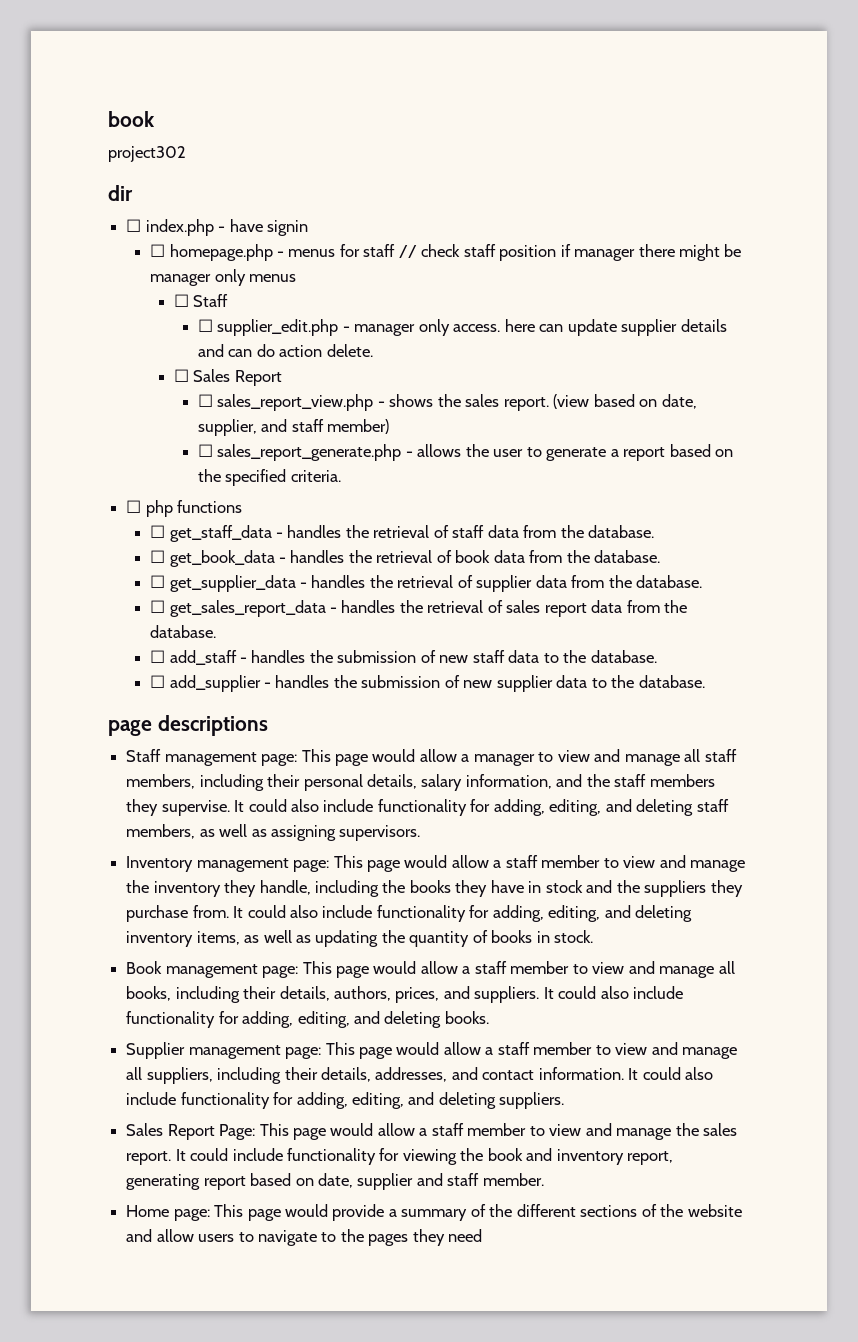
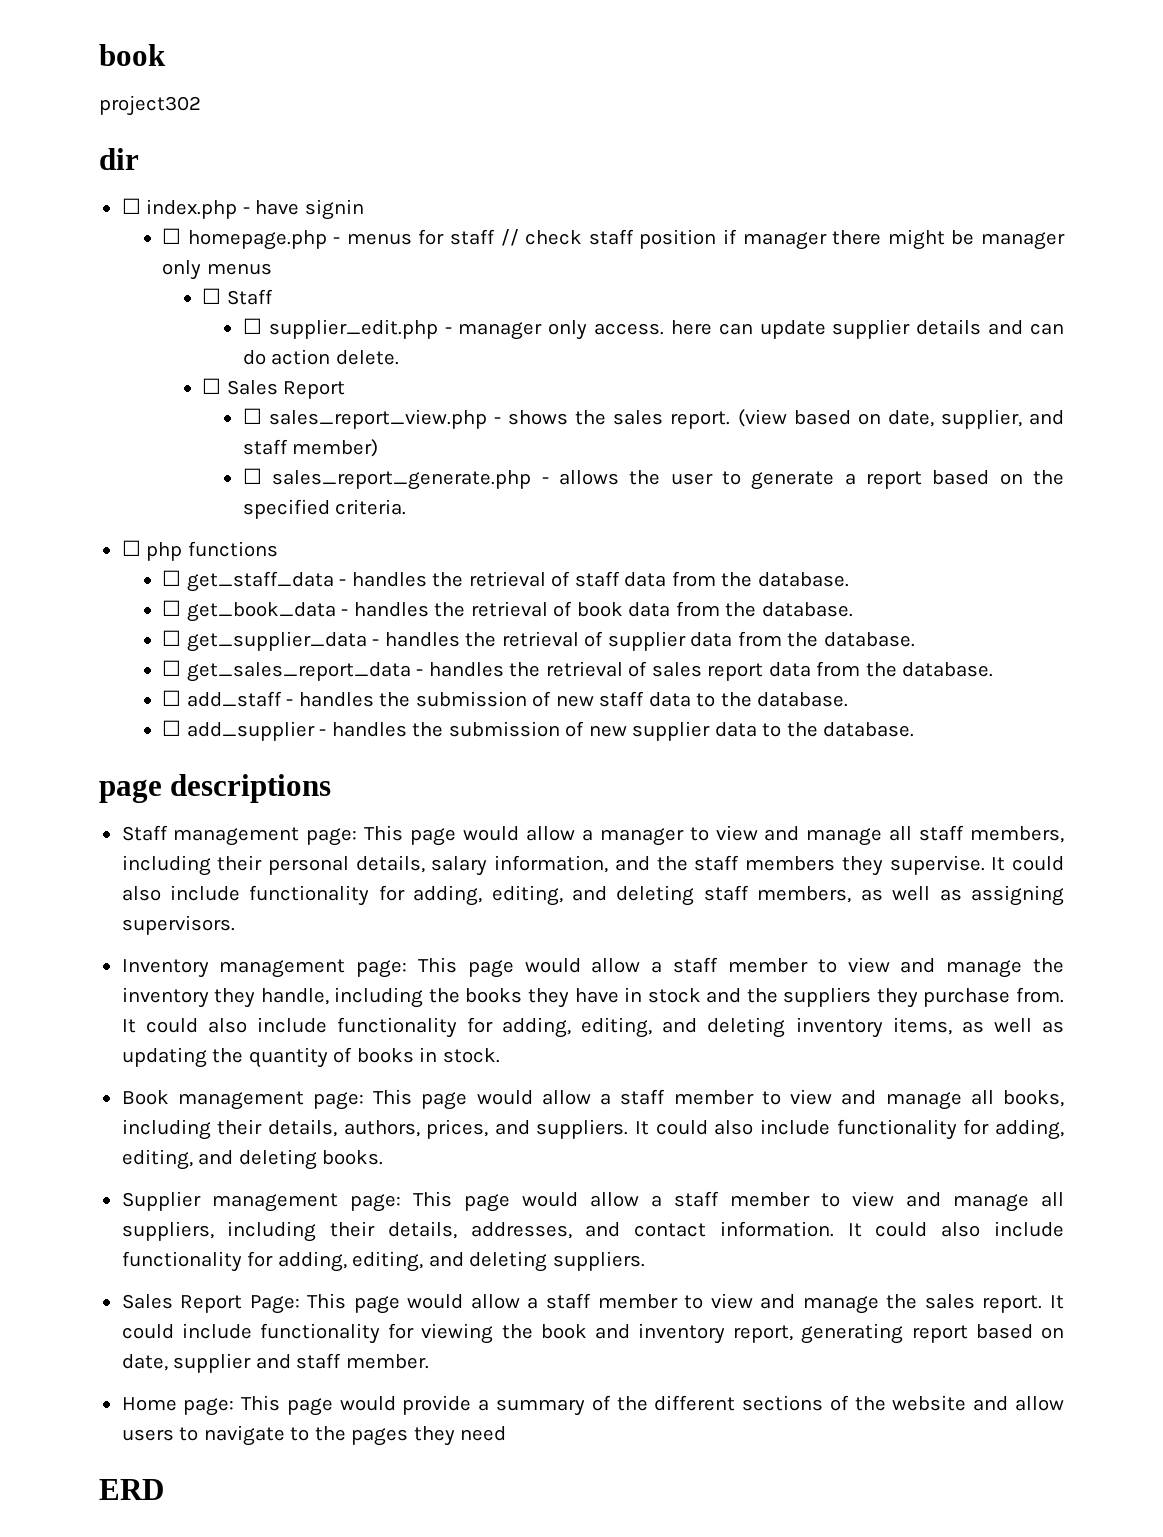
(483, 1235) none -> [99,1479,164,1500] // ERD

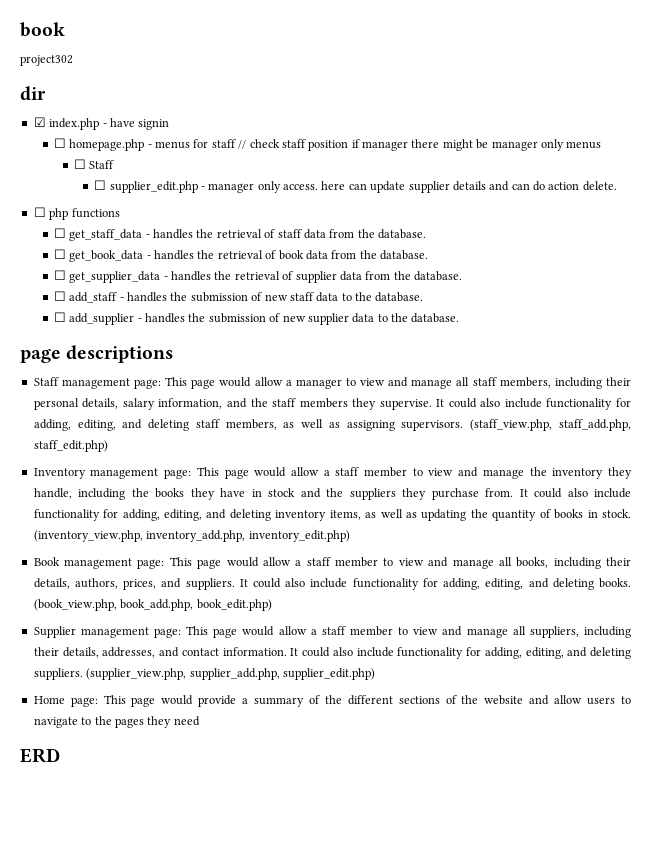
[121,198,141,214] ☐ -> [33,117,46,127] ☑
[202,378,346,399] [242,408,1064,429] [242,439,379,457] [242,468,1064,490] [242,499,407,519] // ☐ Sales Report // ☐ sales_report_view.php - shows the sales report. (view based on date, supplier, and staff member) // ☐ sales_report_generate.php - allows the user to generate a report based on the specified criteria. -> (617, 186) none
[161,660,994,682] // ☐ get_sales_report_data - handles the retrieval of sales report data from the database. -> (463, 276) none
(235, 925) none -> [470,419,631,431] [33,440,108,452] (staff_view.php, staff_add.php, staff_edit.php)
(500, 1055) none -> [33,530,350,542] (inventory_view.php, inventory_add.php, inventory_edit.php)
(384, 1157) none -> [33,599,272,611] (book_view.php, book_add.php, book_edit.php)
[121,1293,1065,1314] [121,1323,1064,1344] [121,1353,429,1373] // Sales Report Page: This page would allow a staff member to view and manage the sales report. It could include functionality for viewing the book and inventory report, generating report based on date, supplier and staff member. -> [86,668,375,680] (supplier_view.php, supplier_add.php, supplier_edit.php)

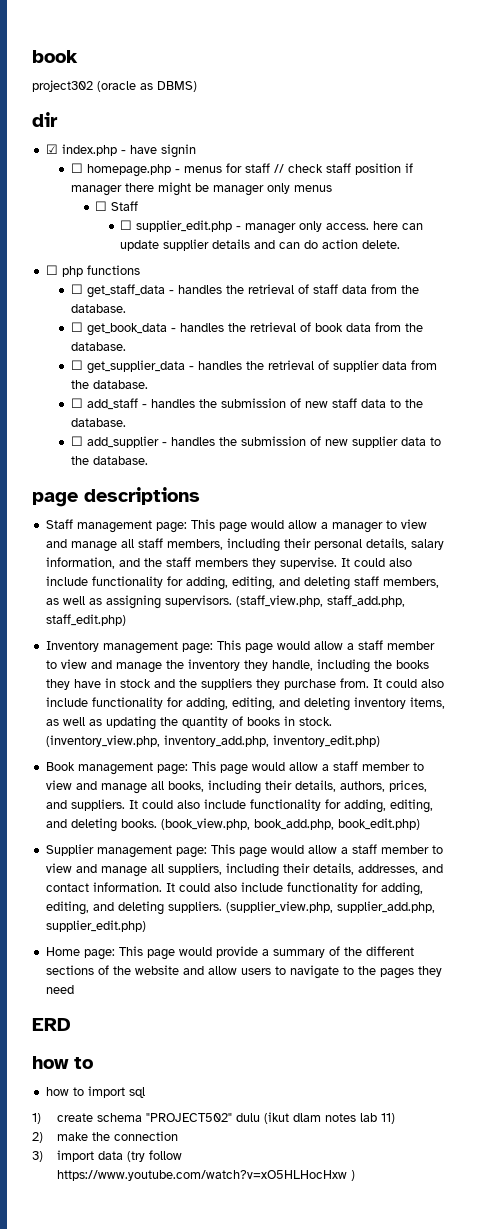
(73, 60) none -> [97,81,197,92] (oracle as DBMS)
(60, 755) none -> [32,1056,93,1069] [45,1086,145,1098] [32,1112,395,1124] [32,1131,178,1143] [32,1150,182,1162] [56,1170,355,1181] // how to // how to import sql // 1) create schema "PROJECT502" dulu (ikut dlam notes lab 11) // 2) make the connection // 3) import data (try follow https://www.youtube.com/watch?v=xO5HLHocHxw )

